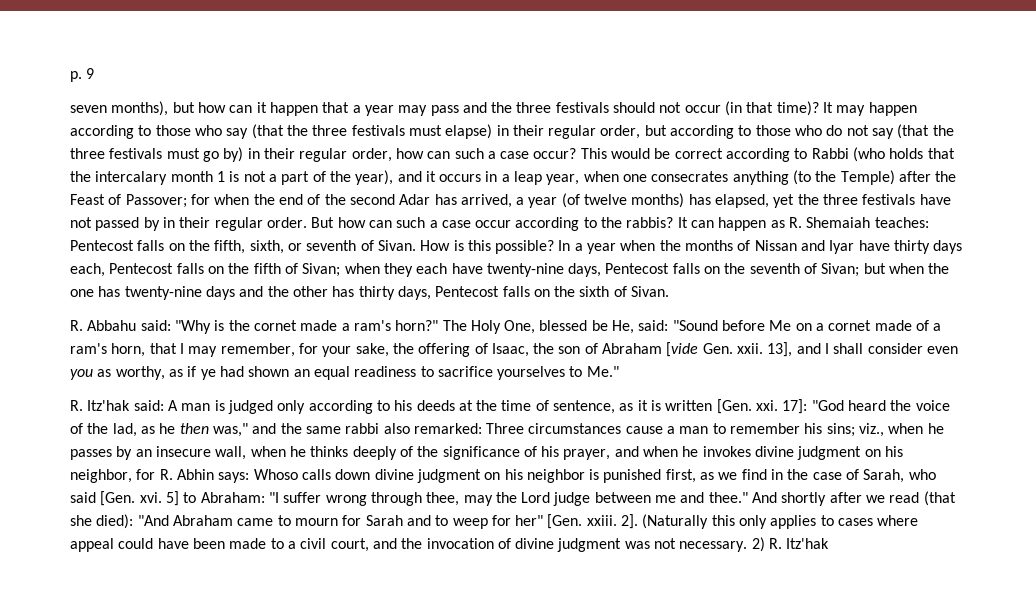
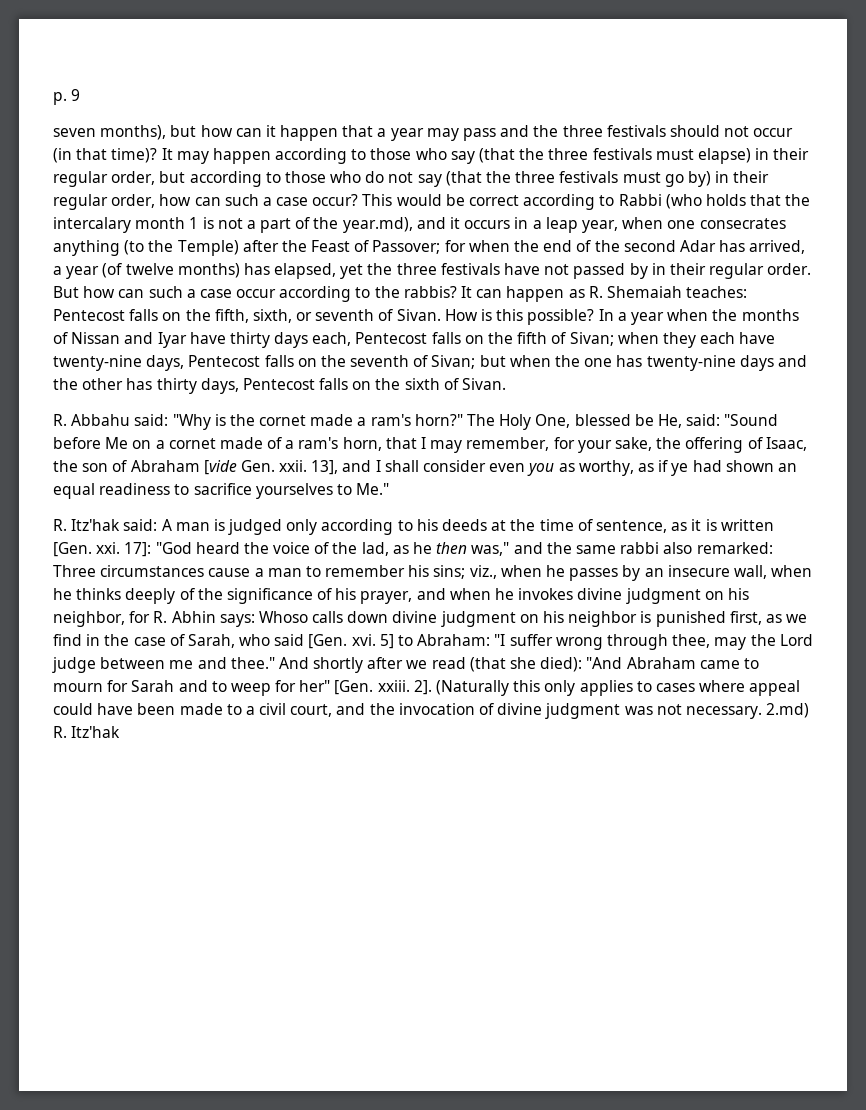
[355,170,394,185] year), -> [342,217,413,233] year.md),
[751,537,765,552] 2) -> [766,703,810,718] 2.md)

